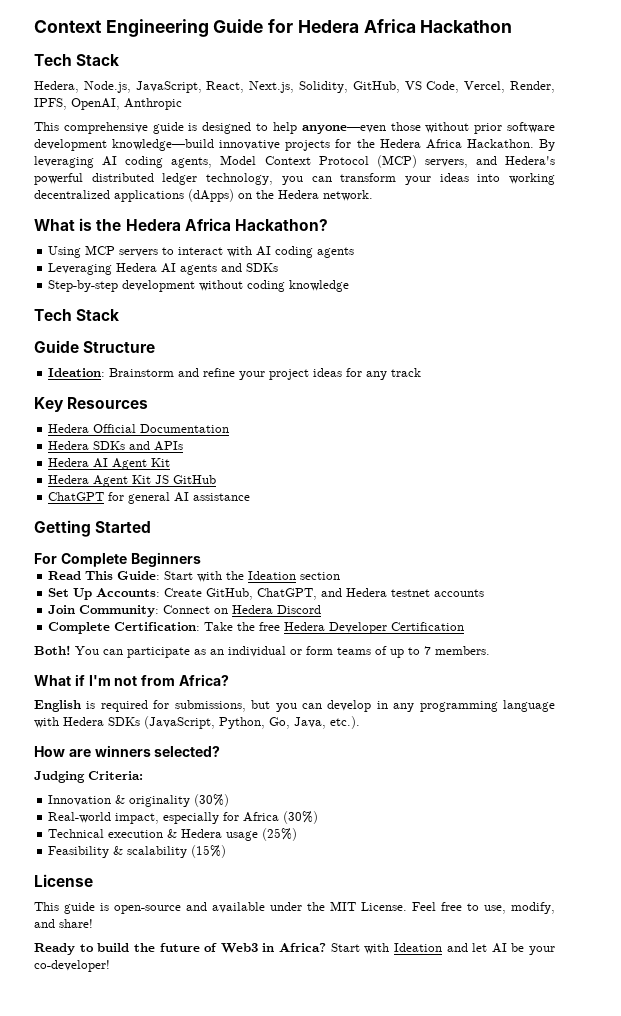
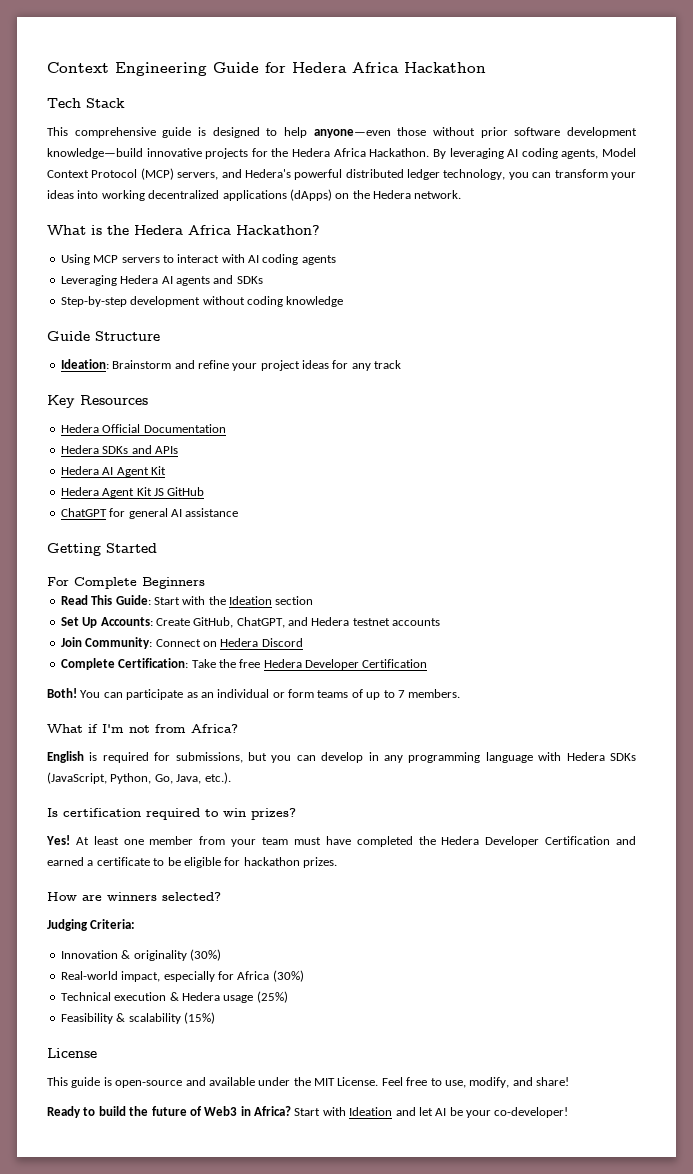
[34,81,556,93] [34,98,182,110] // Hedera, Node.js, JavaScript, React, Next.js, Solidity, GitHub, VS Code, Vercel, Render, IPFS, OpenAI, Anthropic -> (125, 103) none
[34,309,120,321] // Tech Stack -> (344, 301) none
(360, 722) none -> [47,808,296,820] [46,835,637,847] [47,857,337,868] // Is certification required to win prizes? // Yes! At least one member from your team must have completed the Hedera Developer Certification and earned a certificate to be eligible for hackathon prizes.

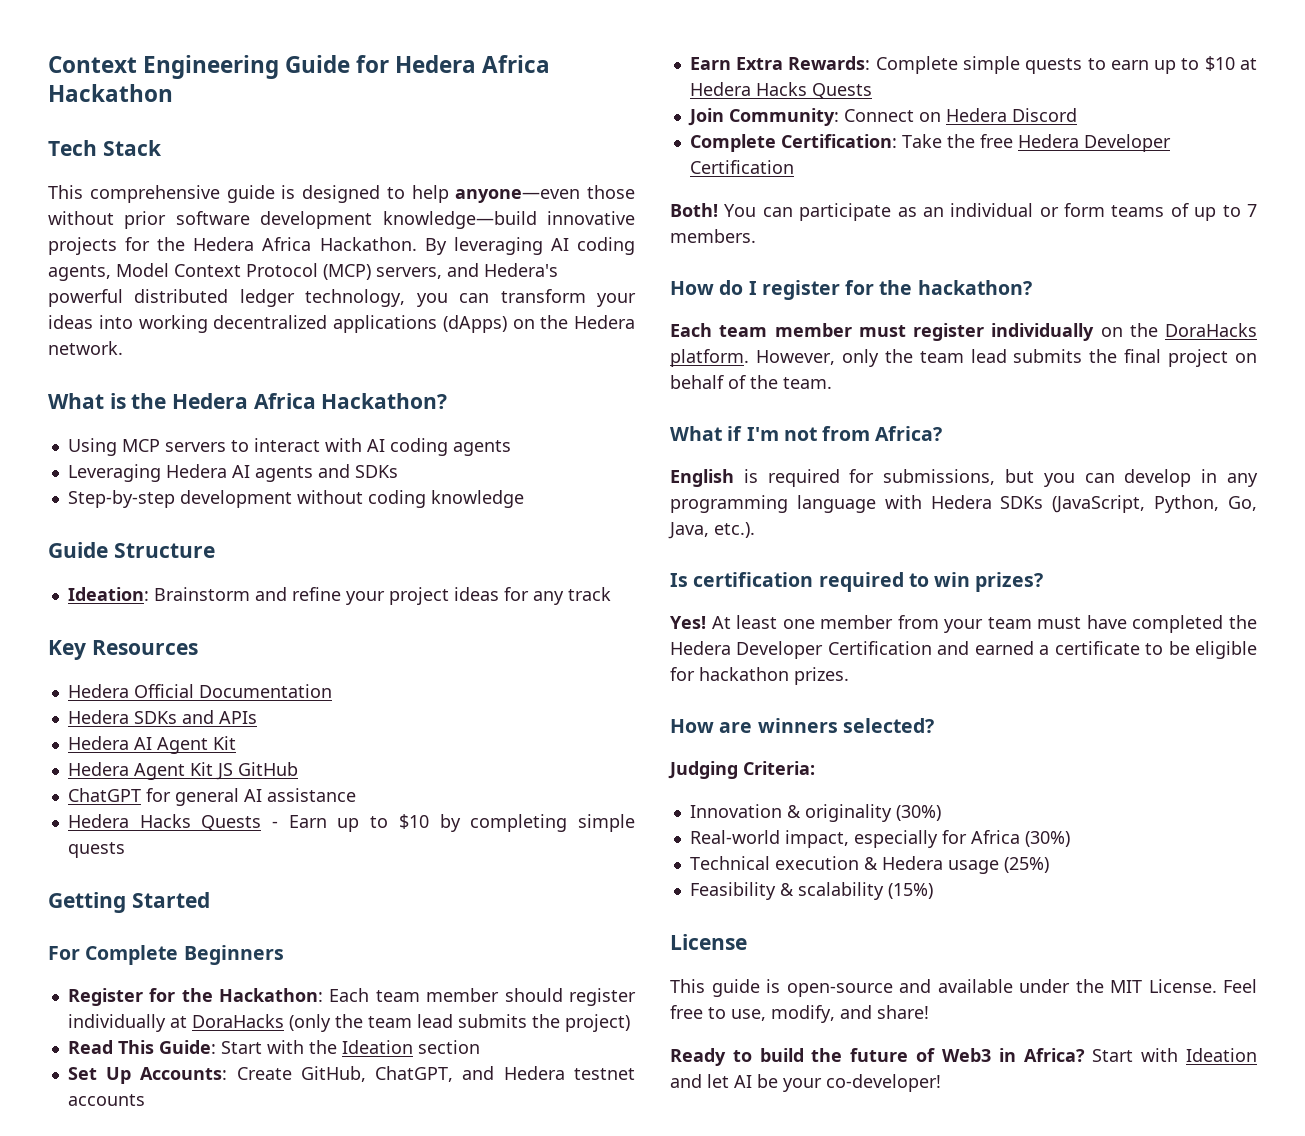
(239, 512) none -> [67,814,636,832] [67,842,125,858] // Hedera Hacks Quests - Earn up to $10 by completing simple quests
(205, 583) none -> [67,988,636,1006] [67,1014,630,1032] // Register for the Hackathon: Each team member should register individually at DoraHacks (only the team lead submits the project)
(441, 622) none -> [689,56,1257,74] [689,82,872,99] // Earn Extra Rewards: Complete simple quests to earn up to $10 at Hedera Hacks Quests
(461, 693) none -> [670,280,1032,300] [670,323,1257,341] [670,349,1257,367] [670,375,832,389] // How do I register for the hackathon? // Each team member must register individually on the DoraHacks platform. However, only the team lead submits the final project on behalf of the team.

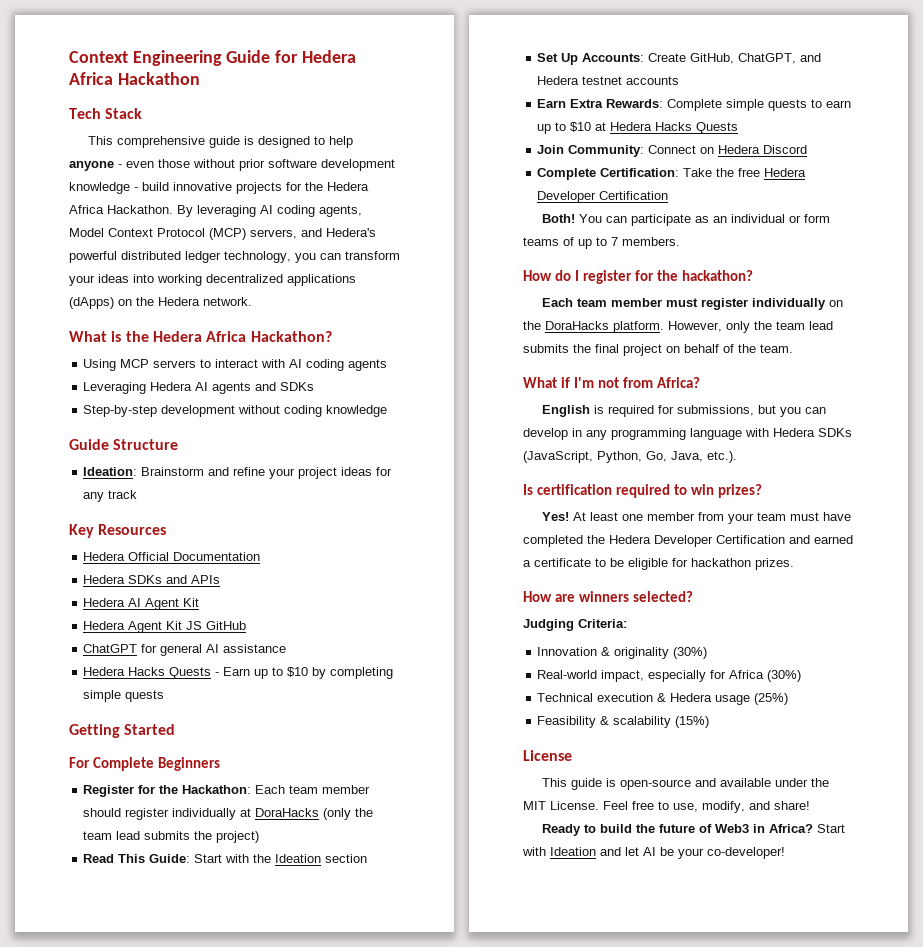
[455,189,581,203] anyone—even -> [69,161,154,171] anyone - even
[382,211,537,229] knowledge—build -> [69,182,169,194] knowledge - build

